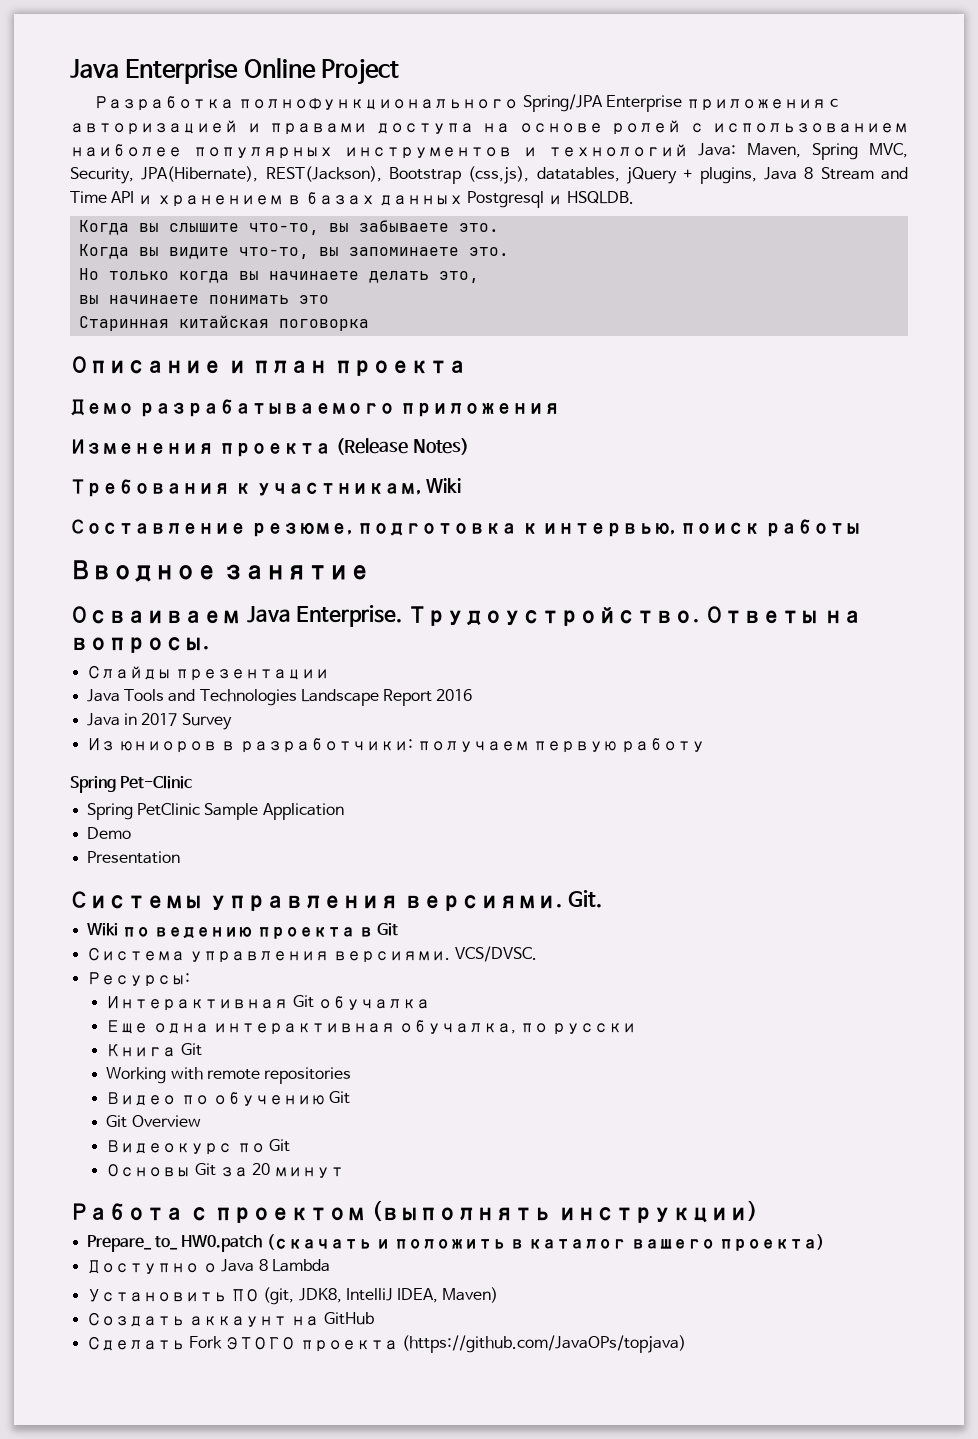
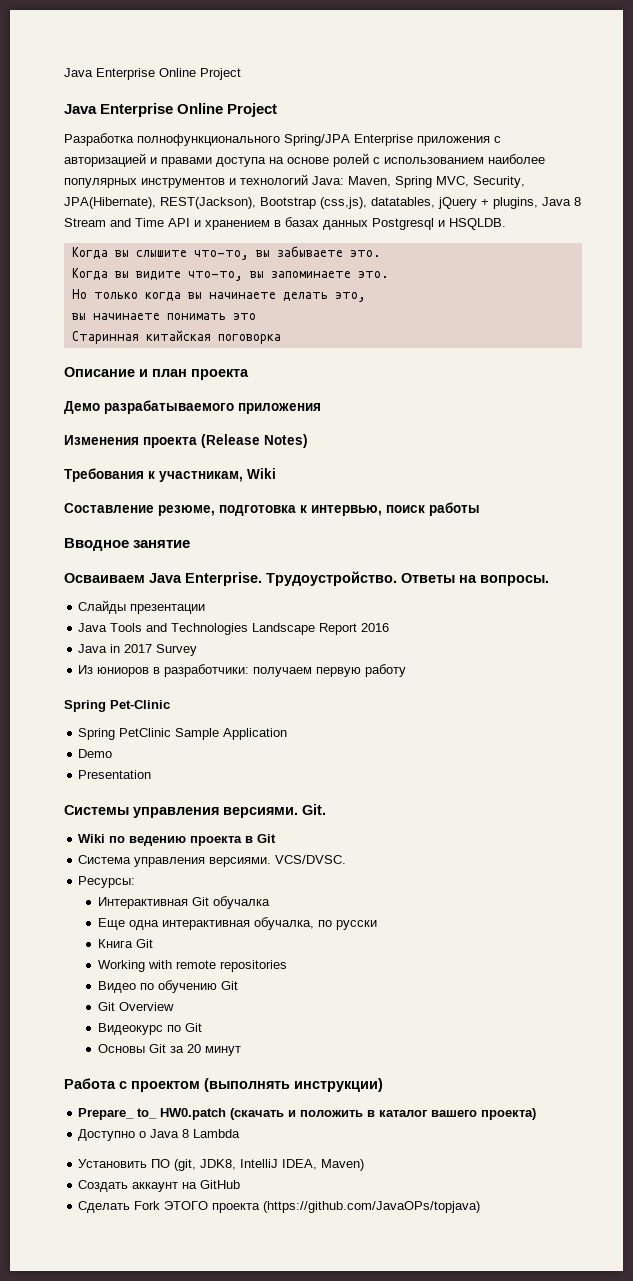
[70,58,400,85] Java Enterprise Online Project -> [64,68,241,80] [64,103,278,117] Java Enterprise Online Project // Java Enterprise Online Project

